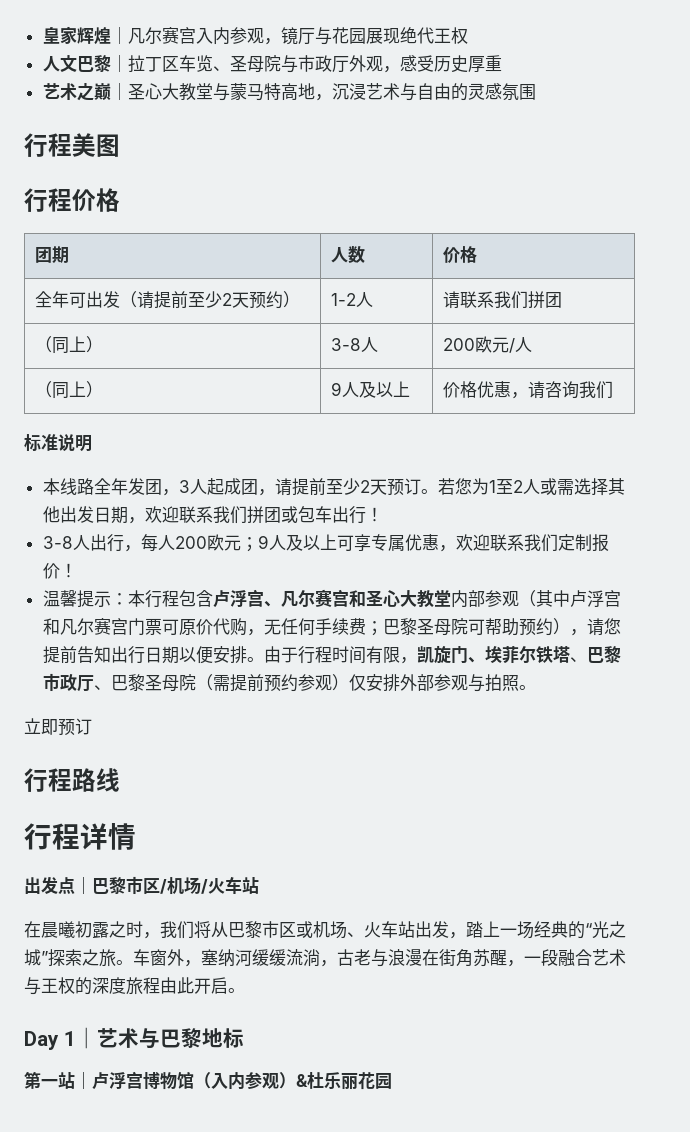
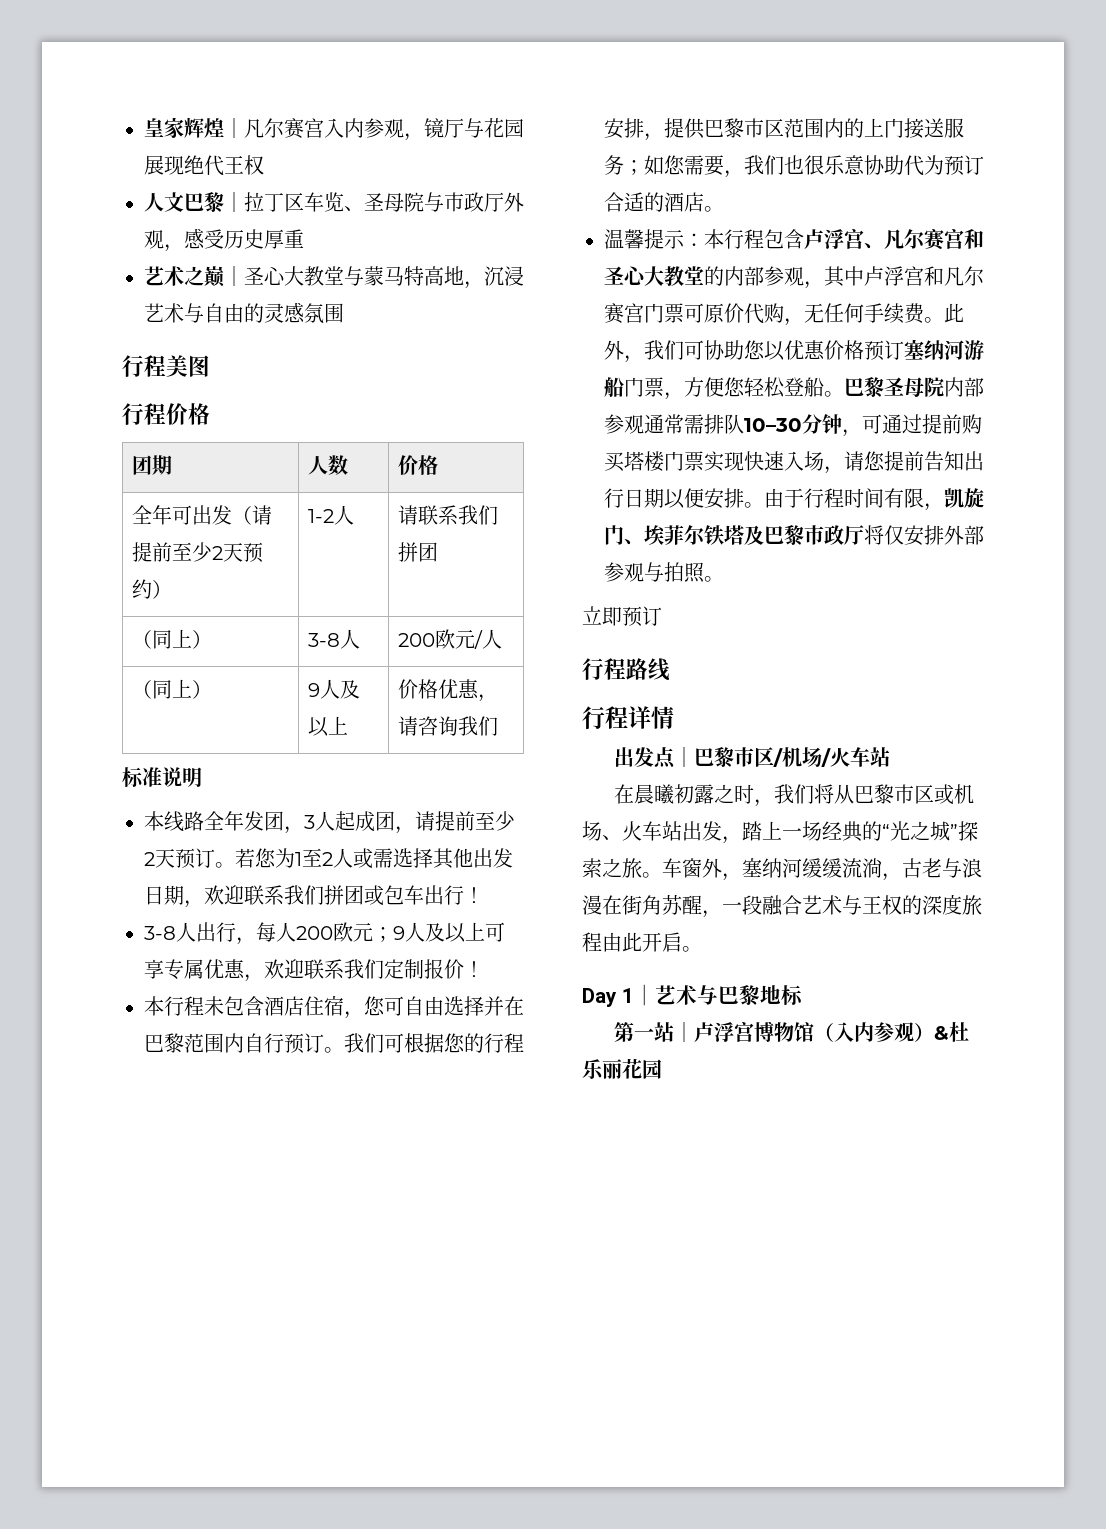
(77, 570) none -> [144,995,524,1019] [144,1033,524,1054] [604,118,964,141] [604,155,984,178] [604,192,724,212] // 本行程未包含酒店住宿，您可自由选择并在巴黎范围内自行预订。我们可根据您的行程安排，提供巴黎市区范围内的上门接送服务；如您需要，我们也很乐意协助代为预订合适的酒店。
[450,590,536,608] 内部参观（ -> [704,266,824,289] 的内部参观，
[365,618,570,636] ；巴黎圣母院可帮助预约） -> [924,303,964,323] [604,339,984,363] [604,377,984,400] [604,414,982,437] [604,451,824,472] 。此外，我们可协助您以优惠价格预订塞纳河游船门票，方便您轻松登船。巴黎圣母院内部参观通常需排队10–30分钟，可通过提前购买塔楼门票实现快速入场
[569,657,587,662] 、 -> [744,525,764,545] 及
[93,674,349,692] 、巴黎圣母院（需提前预约参观） -> [864,525,884,545] 将

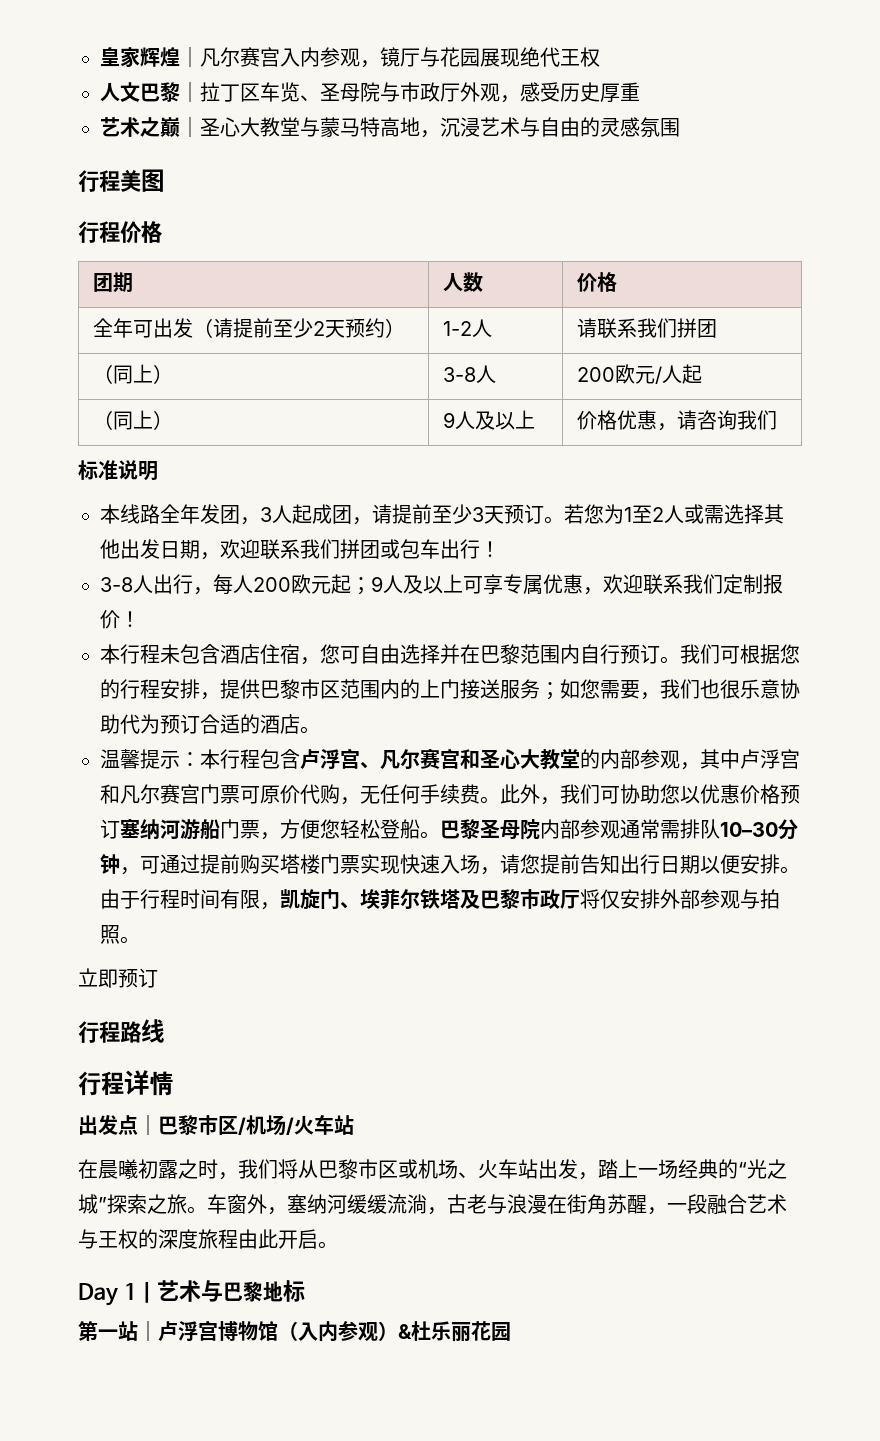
(502, 639) none -> [681,364,702,384] 起
[144,852,155,866] 2 -> [472,507,484,522] 3
(373, 932) none -> [331,574,351,594] 起

